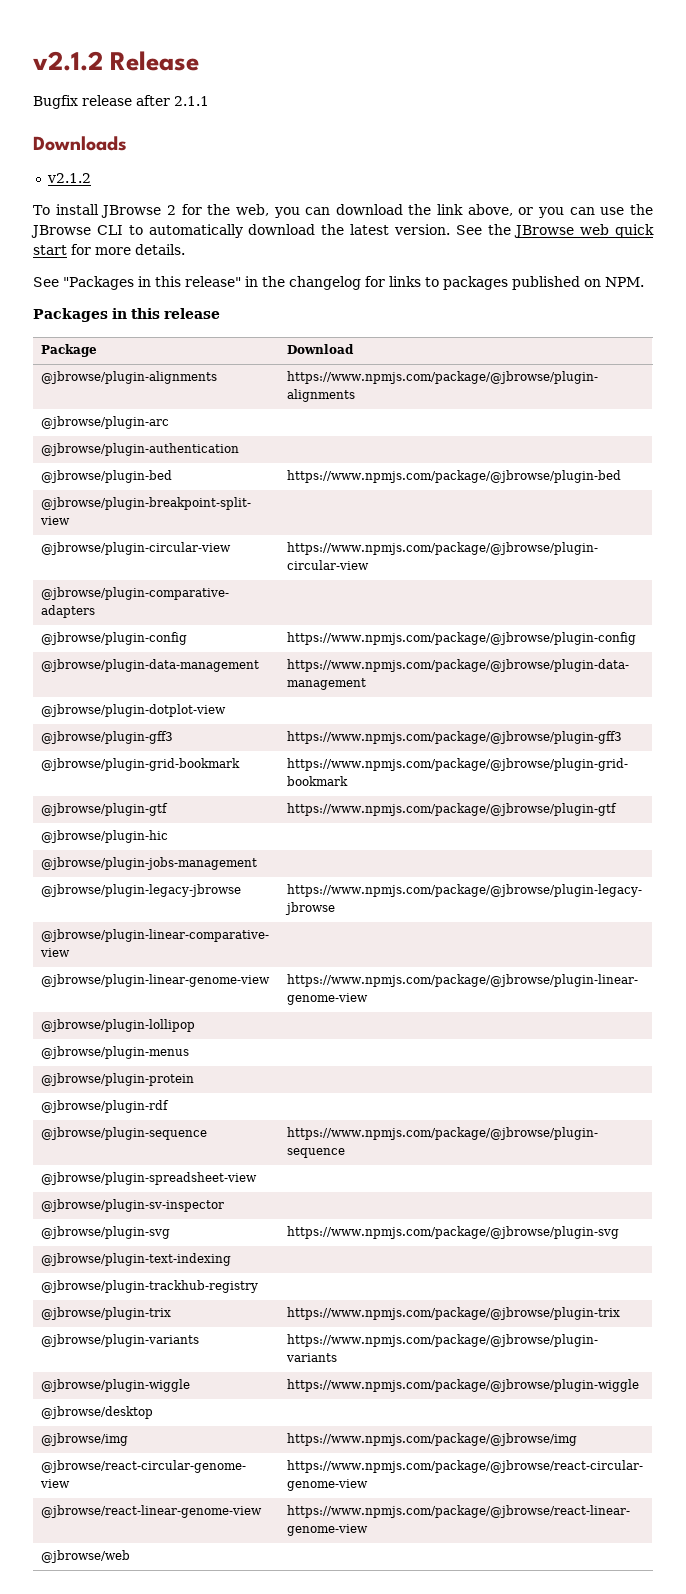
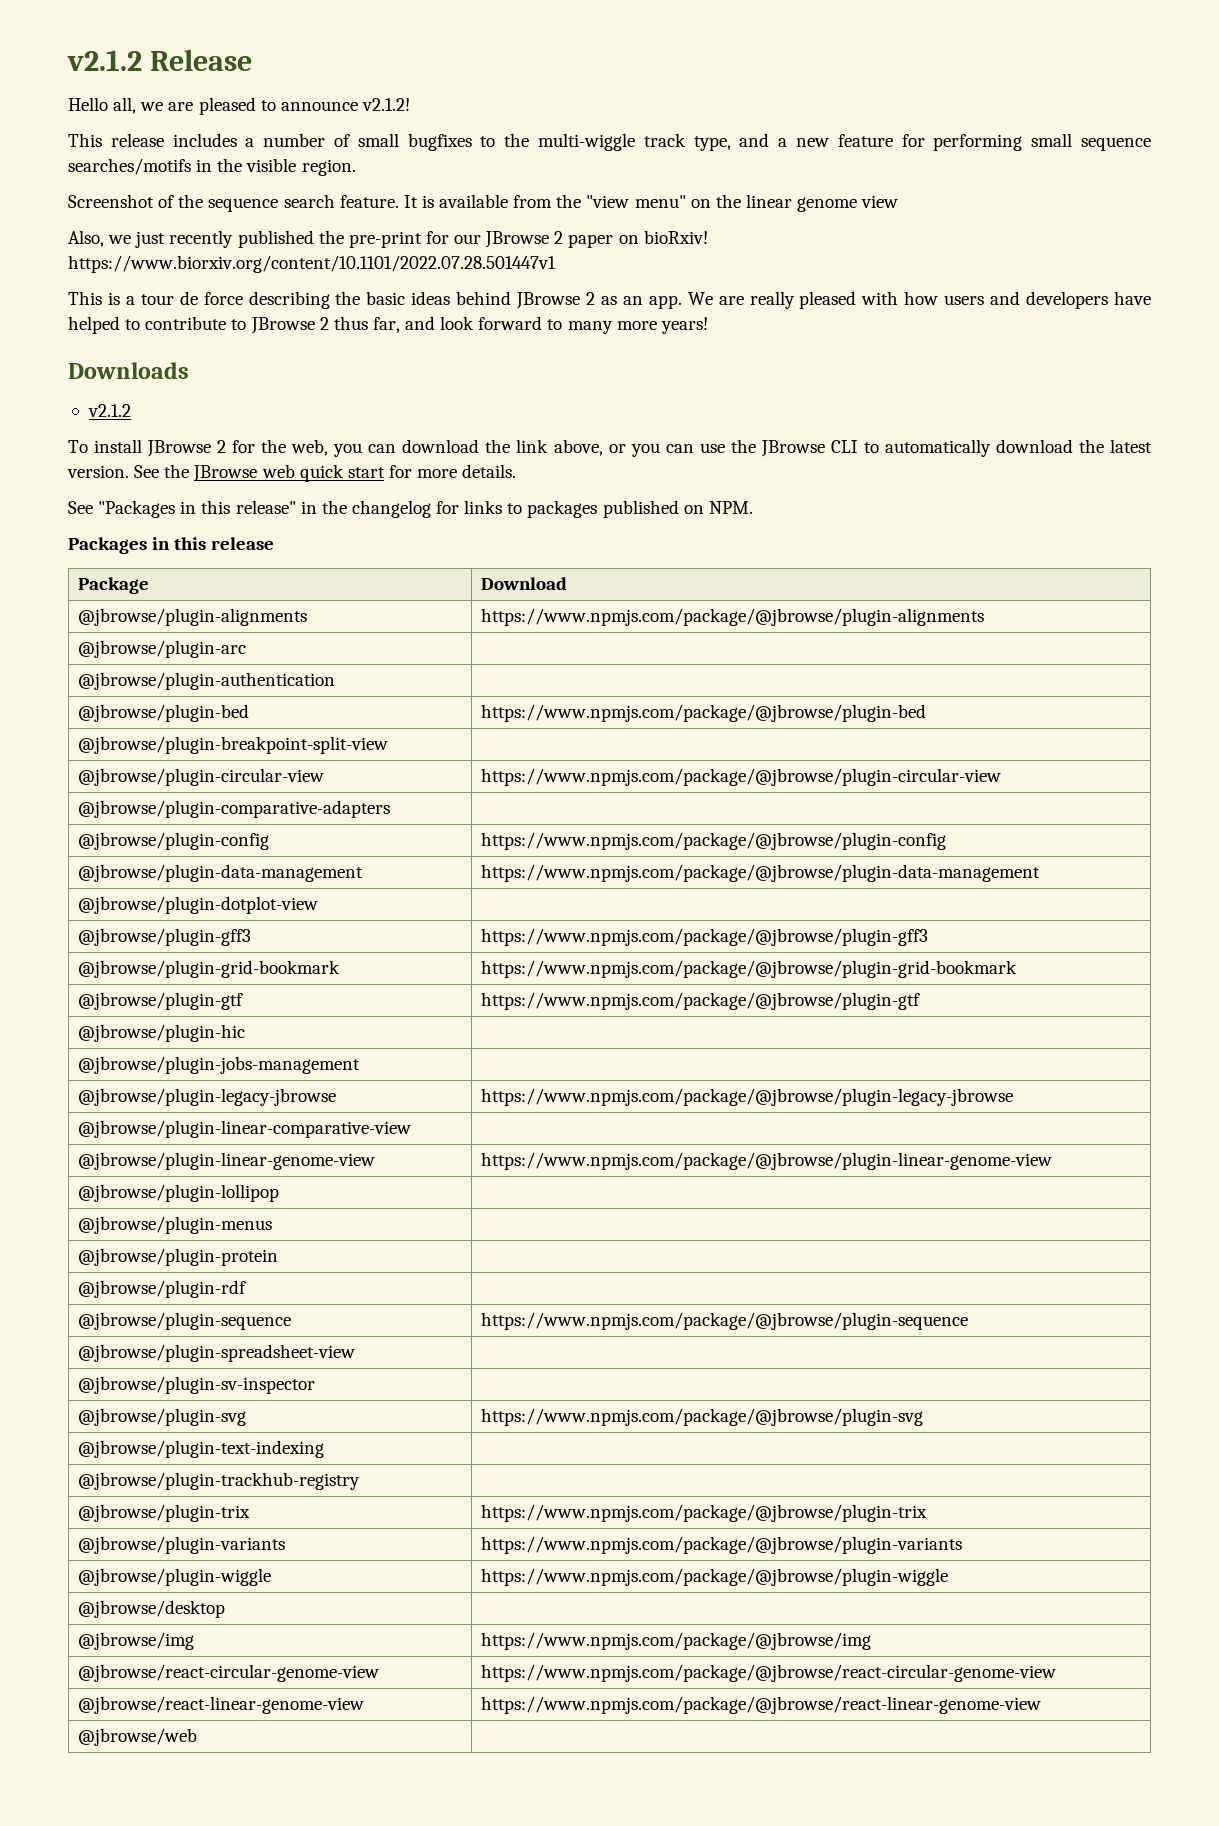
[33,95,209,109] Bugfix release after 2.1.1 -> [68,97,410,115] [68,133,1151,151] [68,158,356,176] [68,194,899,212] [68,230,708,248] [68,255,556,273] [68,291,1151,309] [68,316,708,334] Hello all, we are pleased to announce v2.1.2! // This release includes a number of small bugfixes to the multi-wiggle track type, and a new feature for performing small sequence searches/motifs in the visible region. // Screenshot of the sequence search feature. It is available from the "view menu" on the linear genome view // Also, we just recently published the pre-print for our JBrowse 2 paper on bioRxiv! https://www.biorxiv.org/content/10.1101/2022.07.28.501447v1 // This is a tour de force describing the basic ideas behind JBrowse 2 as an app. We are really pleased with how users and developers have helped to contribute to JBrowse 2 thus far, and look forward to many more years!

